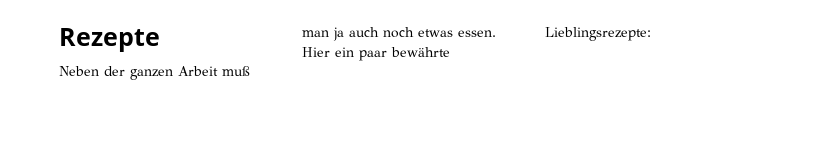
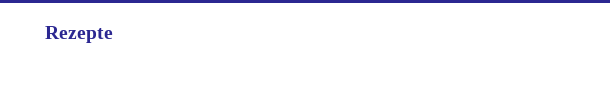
[59,66,250,80] [302,27,496,41] [302,47,450,61] [545,27,651,41] // Neben der ganzen Arbeit muß man ja auch noch etwas essen. Hier ein paar bewährte Lieblingsrezepte: -> (113, 34) none

